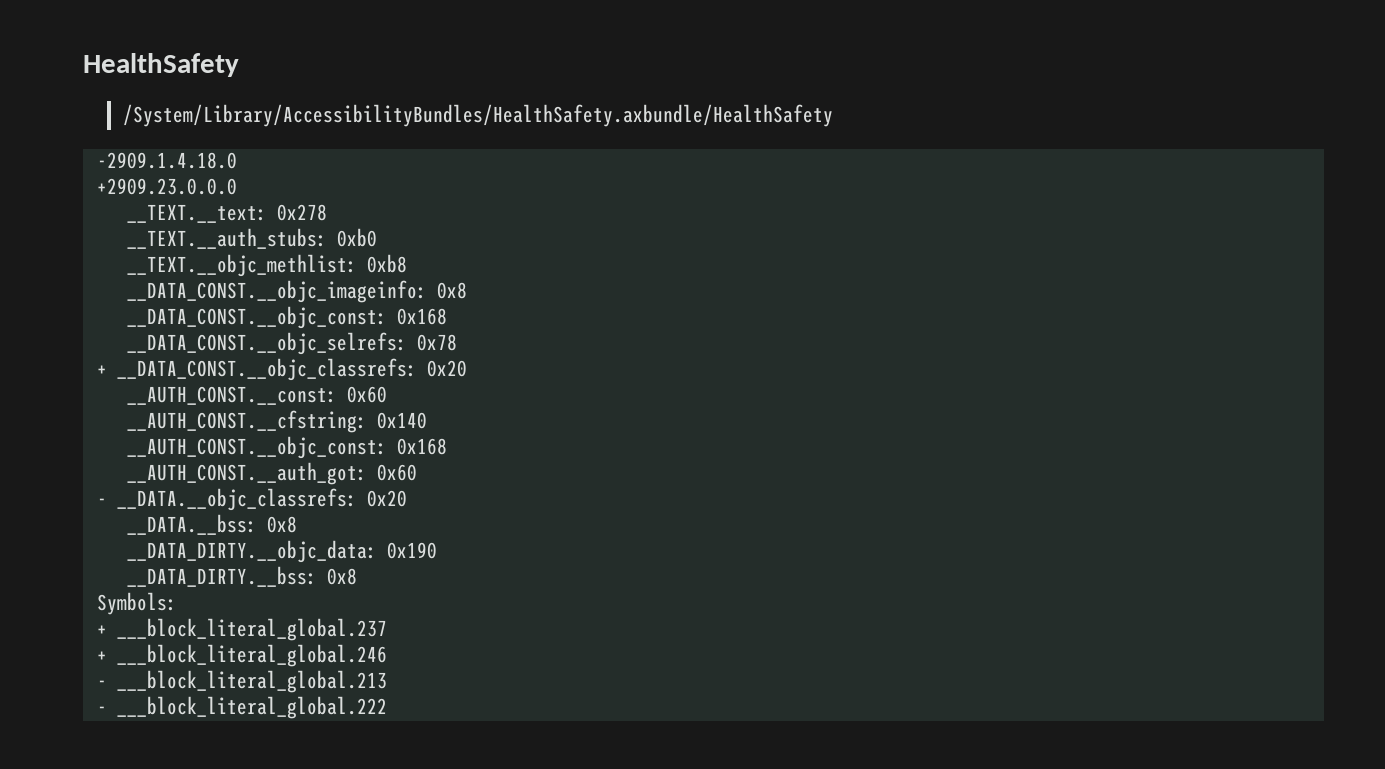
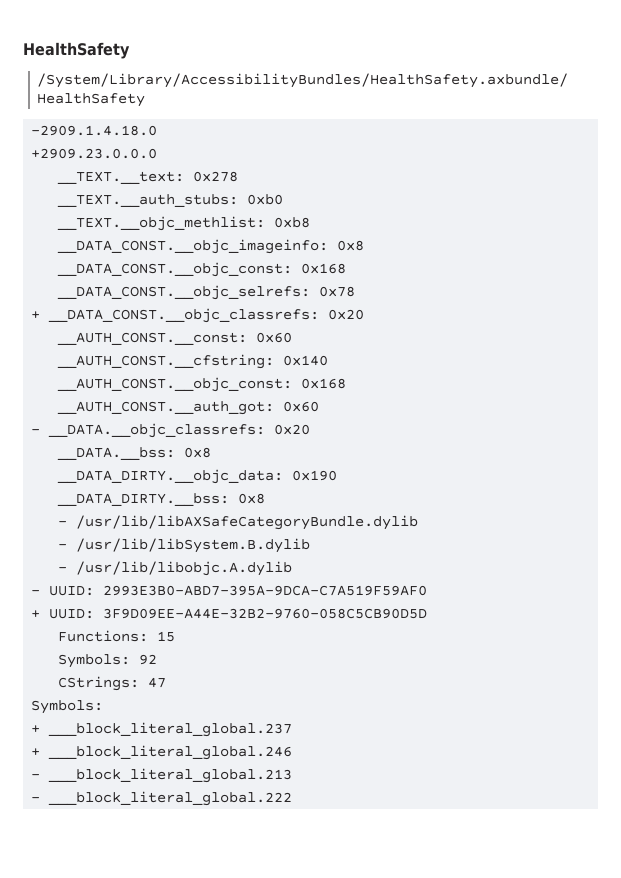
(357, 576) none -> [57,515,418,530] [57,538,310,553] [57,561,292,576] [30,585,427,596] [30,608,427,619] [57,630,175,642] [57,654,157,668] [57,676,166,691] // - /usr/lib/libAXSafeCategoryBundle.dylib // - /usr/lib/libSystem.B.dylib // - /usr/lib/libobjc.A.dylib // - UUID: 2993E3B0-ABD7-395A-9DCA-C7A519F59AF0 // + UUID: 3F9D09EE-A44E-32B2-9760-058C5CB90D5D // Functions: 15 // Symbols: 92 // CStrings: 47

